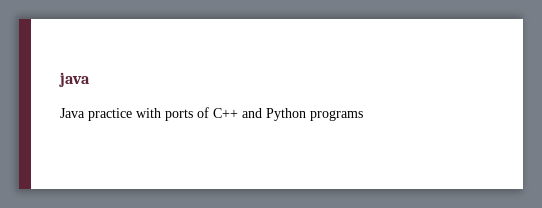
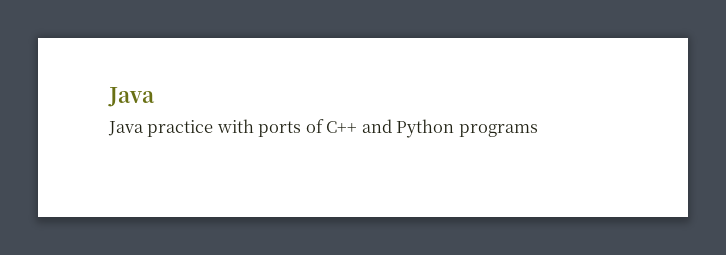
[59,72,90,87] java -> [108,87,155,107] Java

